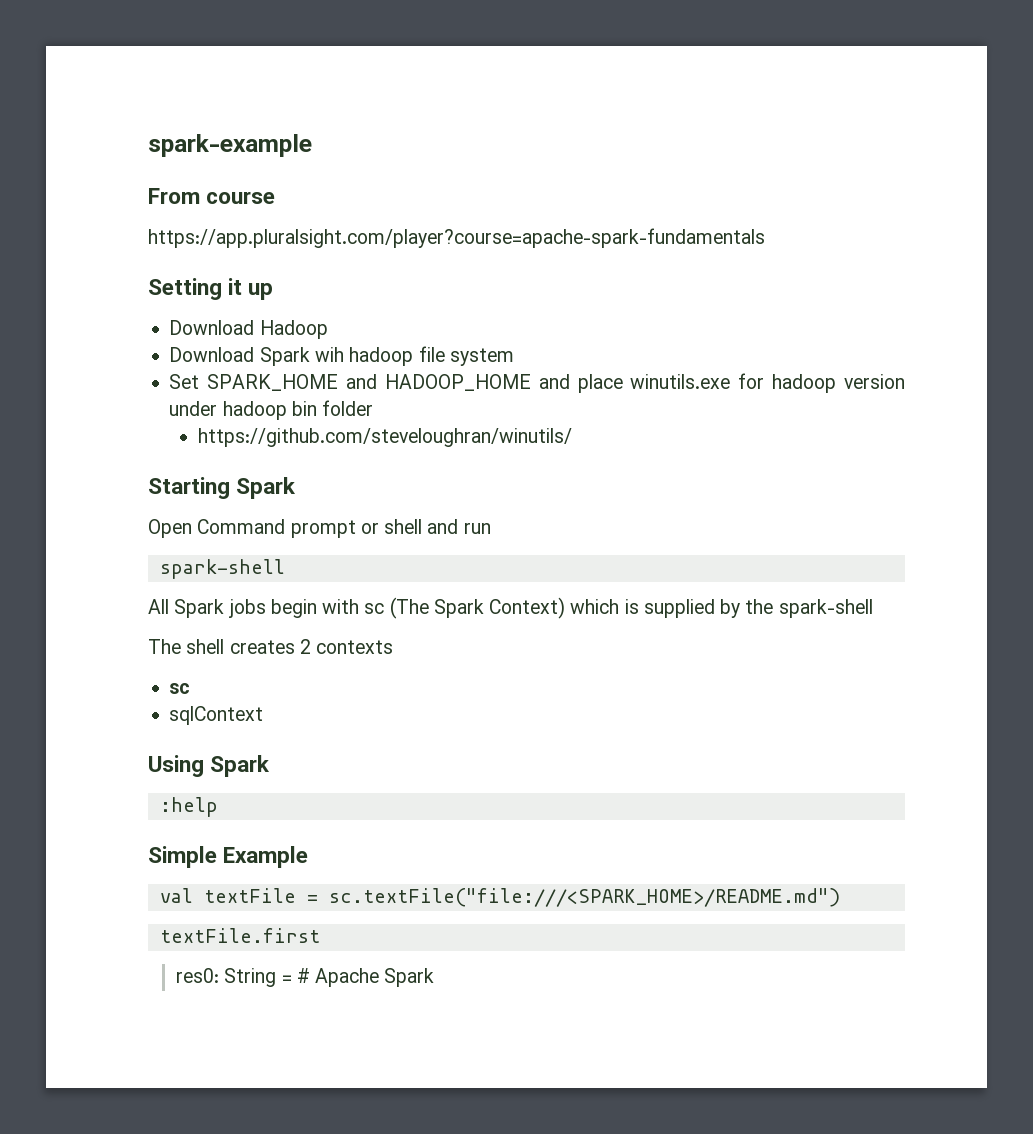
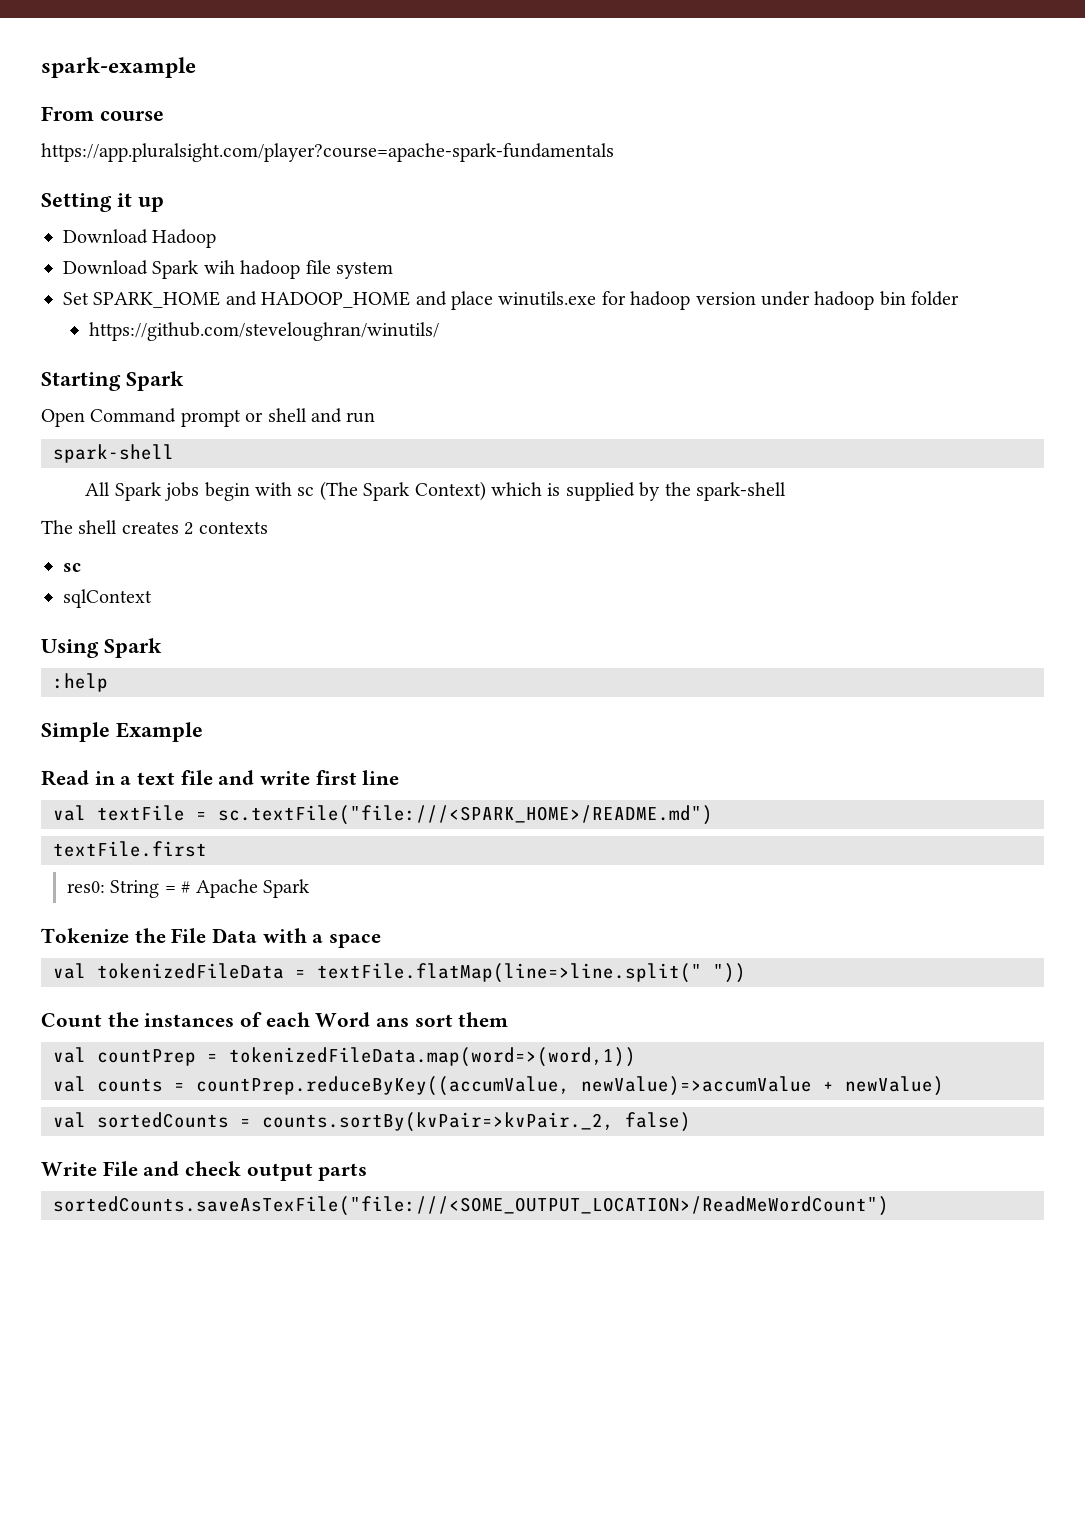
(309, 857) none -> [41,770,400,786] // Read in a text file and write first line
(435, 977) none -> [41,928,382,948] [53,963,746,983] [41,1012,509,1027] [53,1047,636,1067] [53,1076,944,1096] [53,1112,691,1132] [41,1161,368,1181] [53,1196,889,1216] // Tokenize the File Data with a space // val tokenizedFileData = textFile.flatMap(line=>line.split(" ")) // Count the instances of each Word ans sort them // val countPrep = tokenizedFileData.map(word=>(word,1)) // val counts = countPrep.reduceByKey((accumValue, newValue)=>accumValue + newValue) // val sortedCounts = counts.sortBy(kvPair=>kvPair._2, false) // Write File and check output parts // sortedCounts.saveAsTexFile("file:///<SOME_OUTPUT_LOCATION>/ReadMeWordCount")

